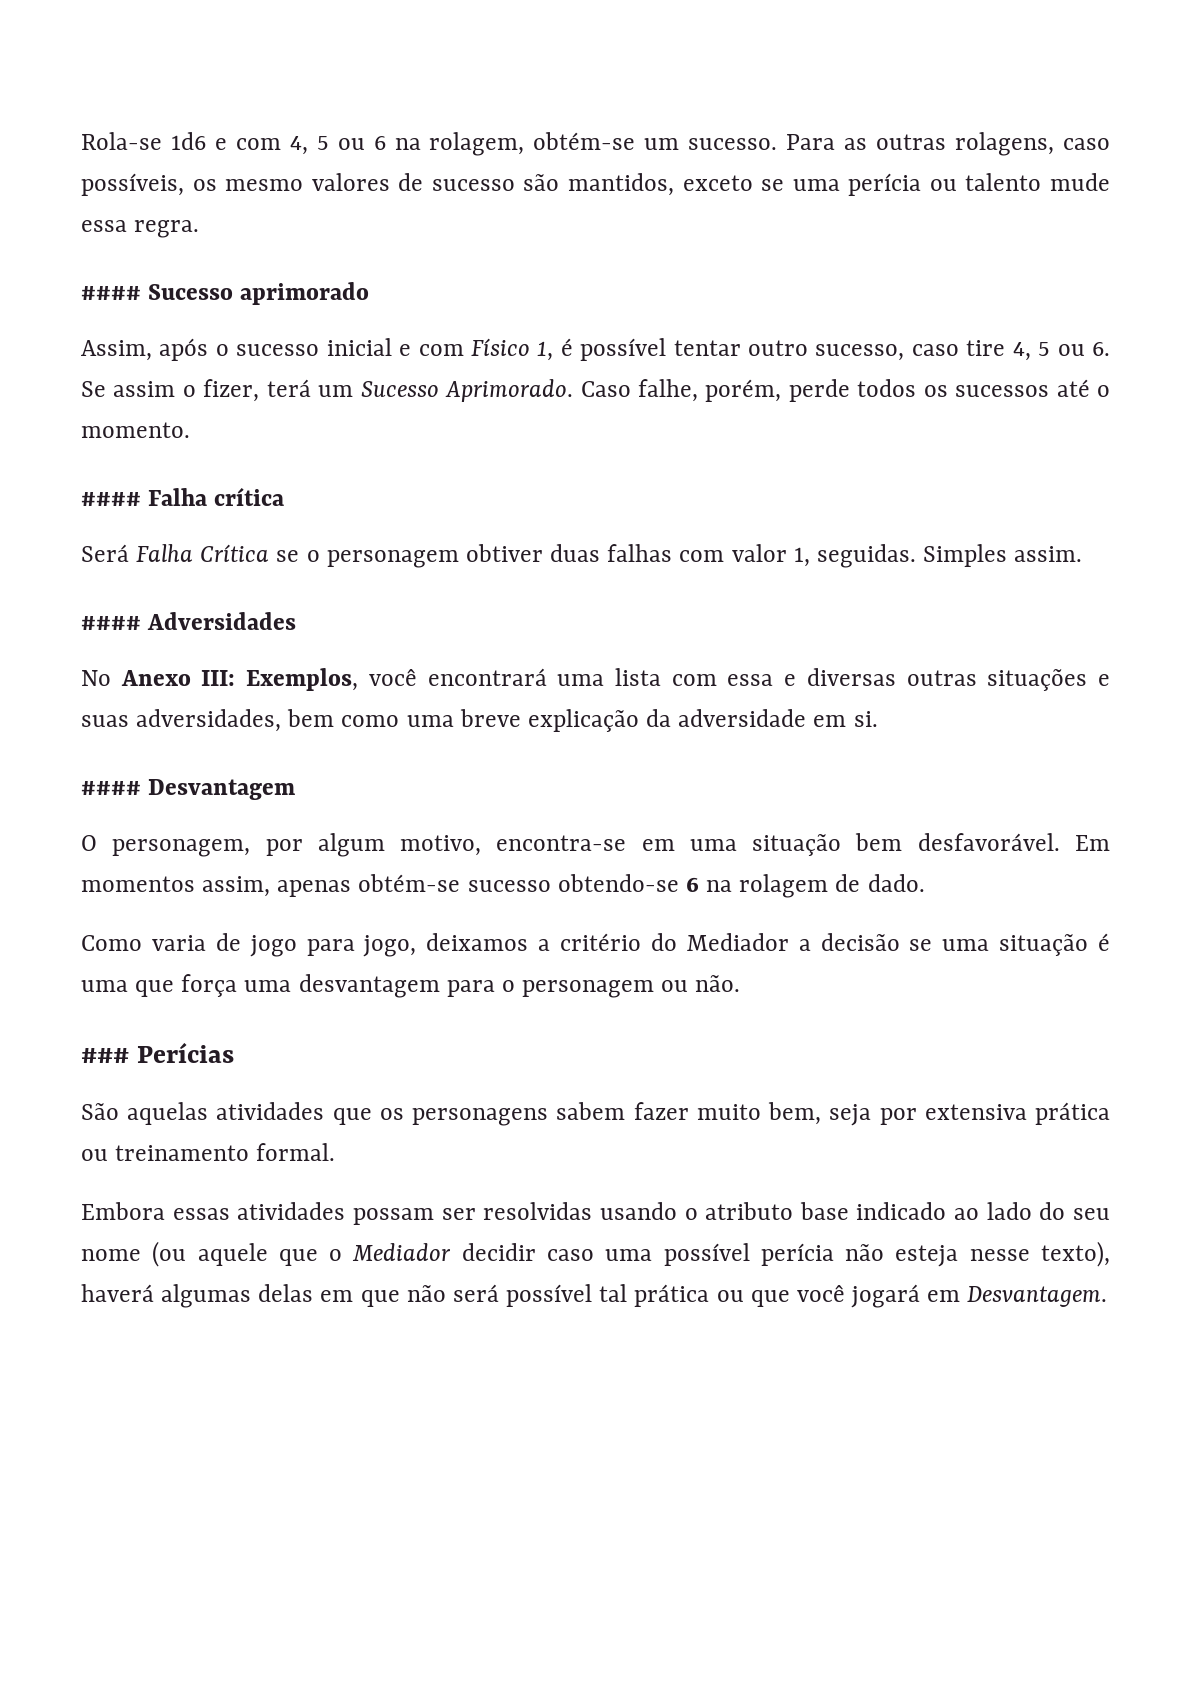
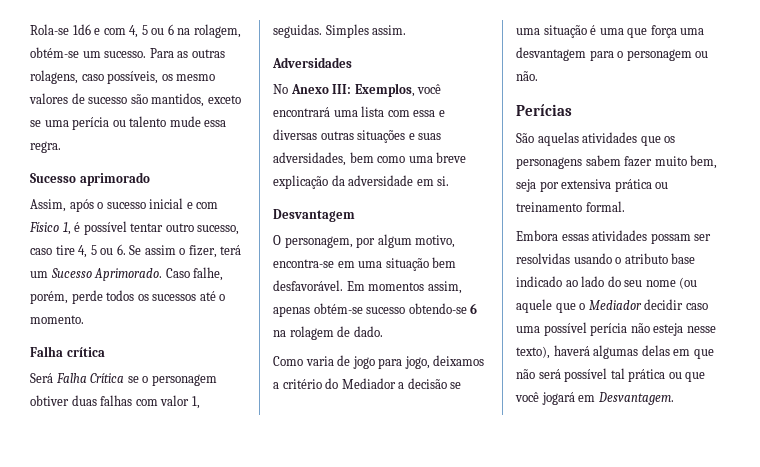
[81,286,141,300] #### -> (61, 147) none
[81,492,141,506] #### -> (84, 319) none
[81,616,141,630] #### -> (407, 30) none
[81,781,141,795] #### -> (450, 181) none
[81,1048,129,1063] ### -> (538, 76) none

